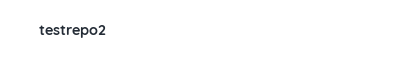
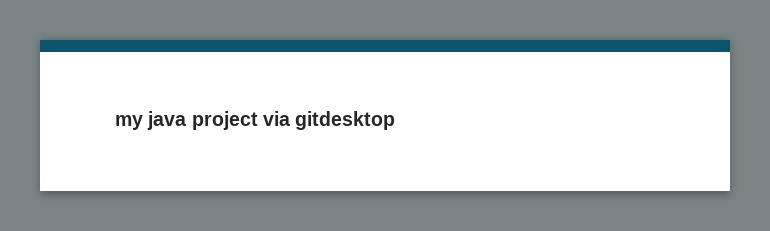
[39,25,106,38] testrepo2 -> [115,111,396,130] my java project via gitdesktop

